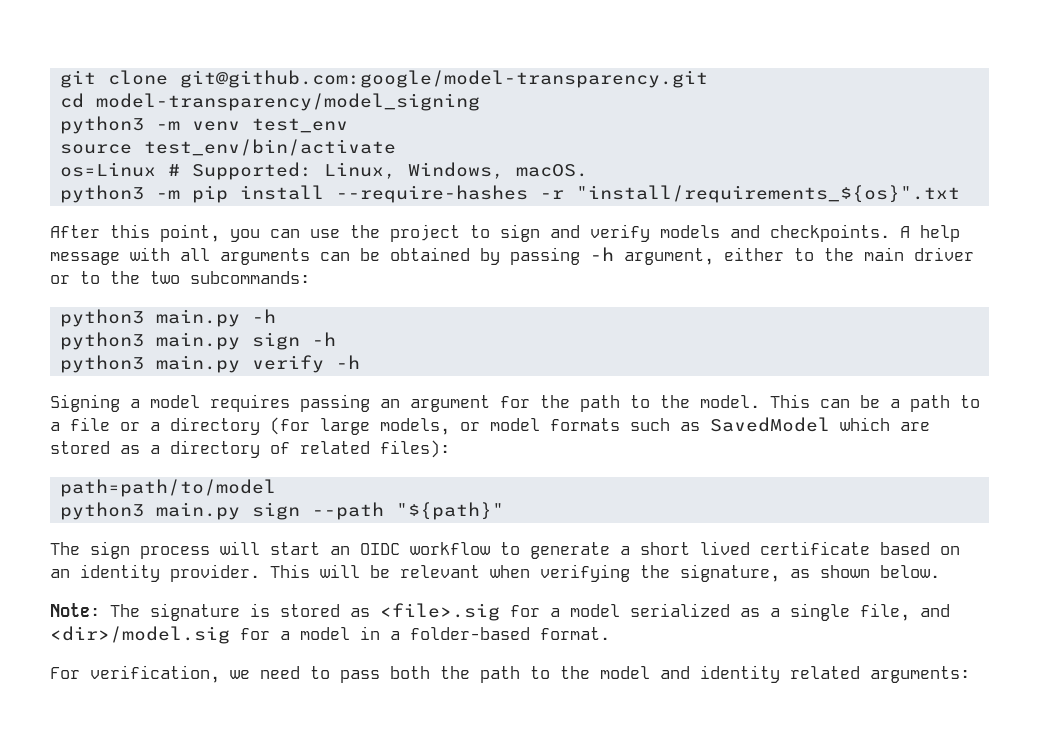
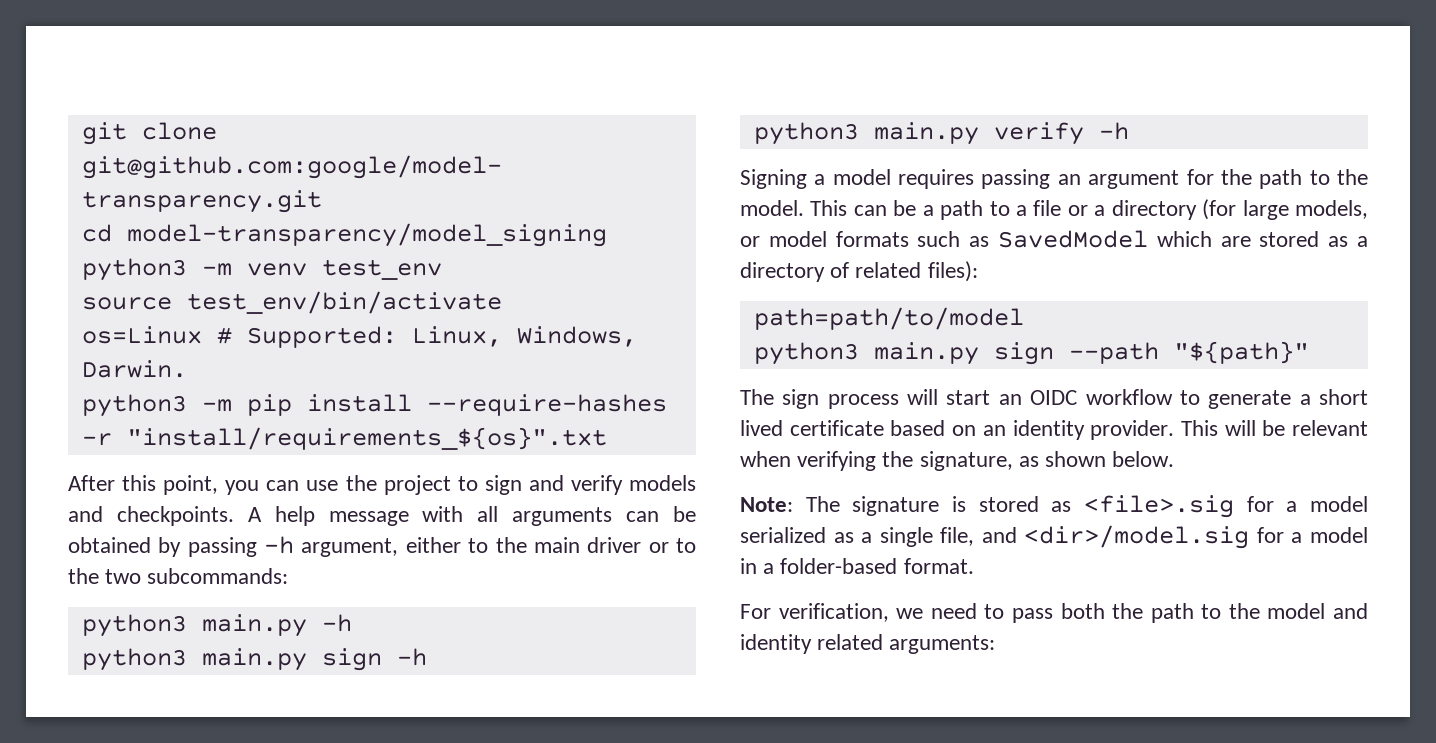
[516,164,589,177] macOS. -> [81,360,187,378] Darwin.

